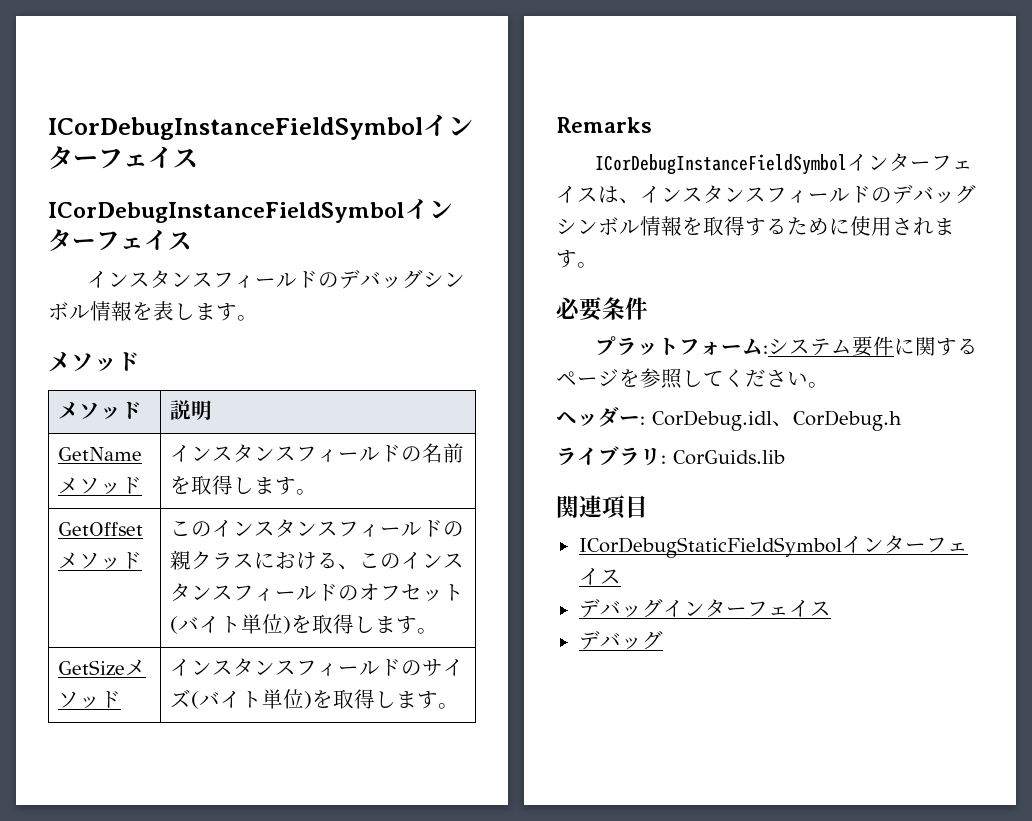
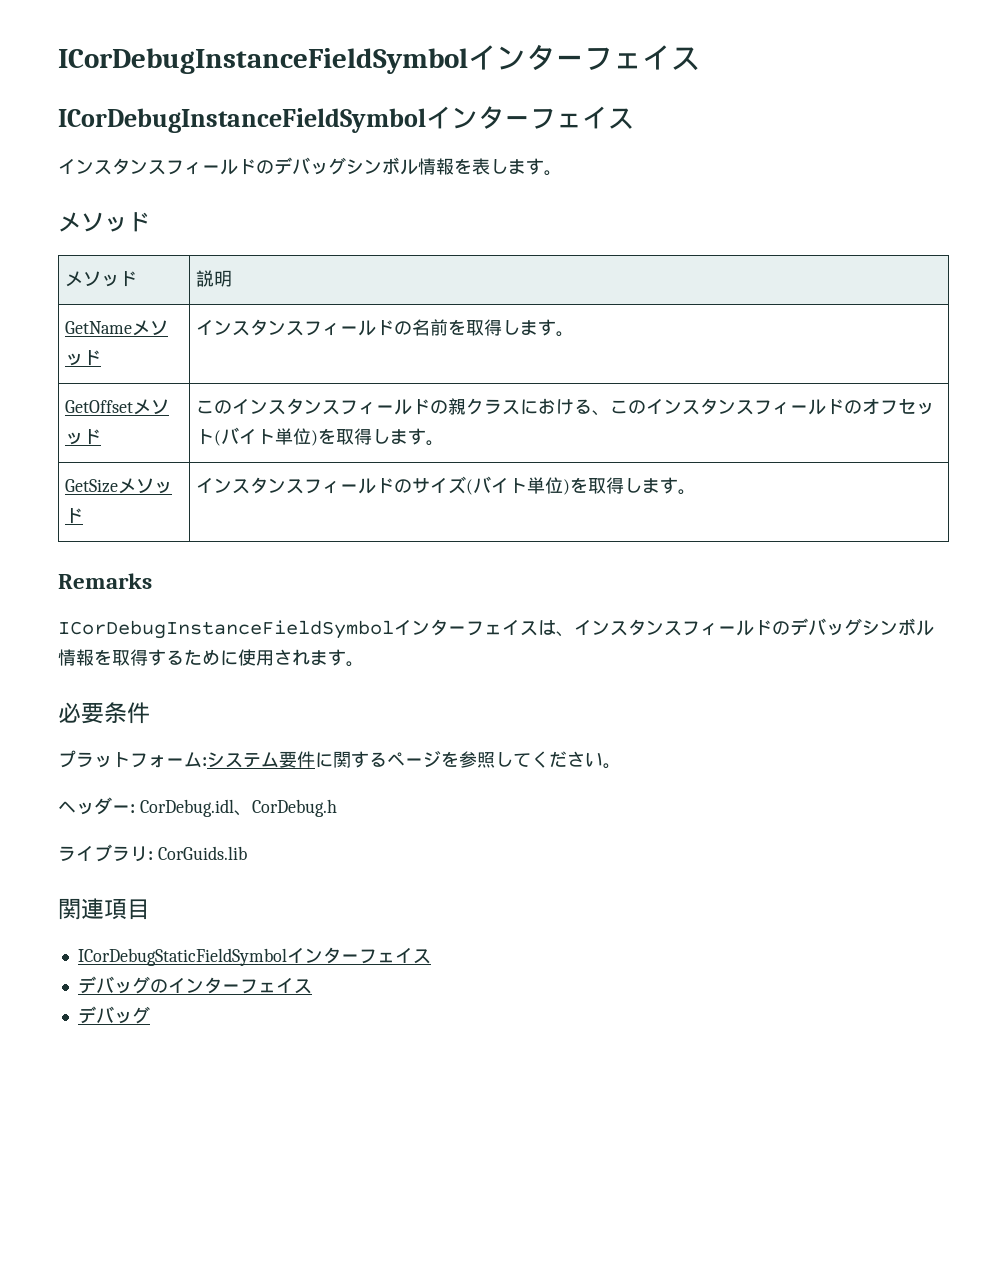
(663, 608) none -> [149,979,168,993] の

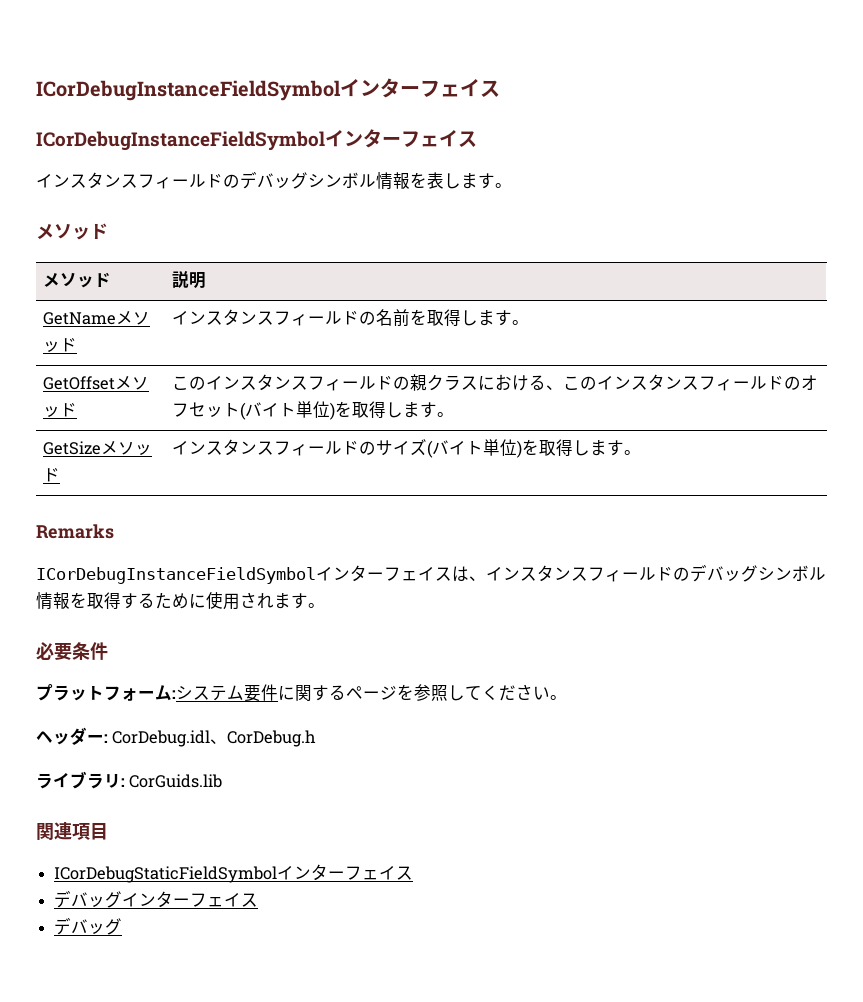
[149,979,168,993] の -> (123, 899) none

